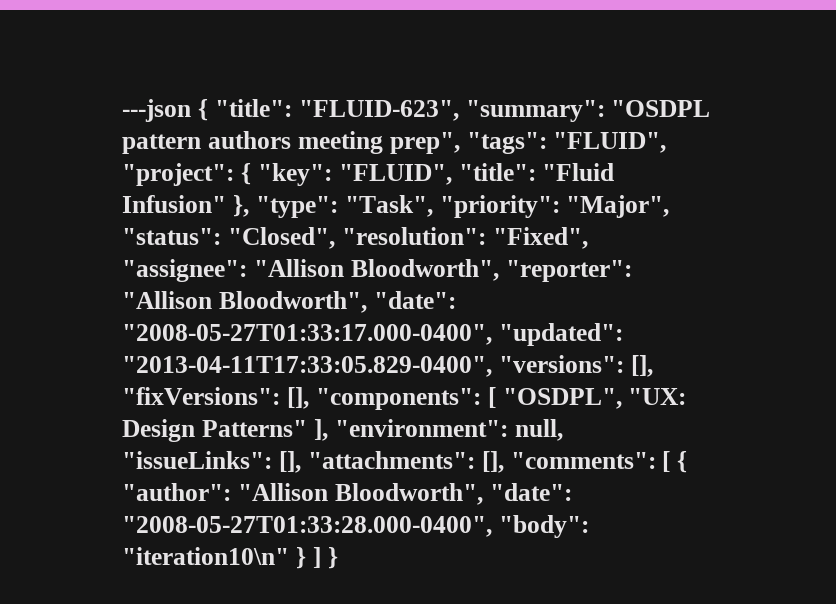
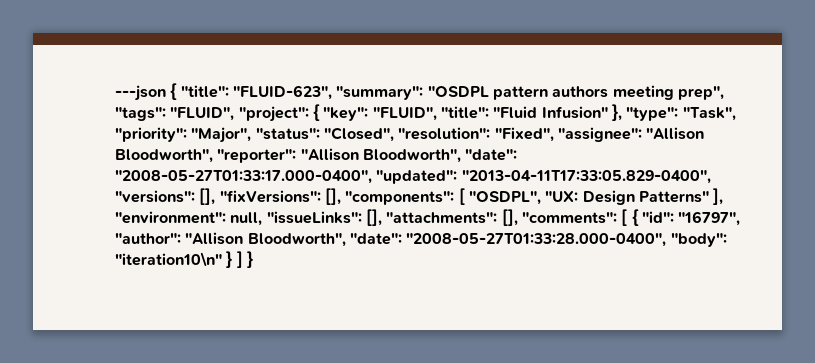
(688, 462) none -> [641,211,741,226] "id": "16797",

